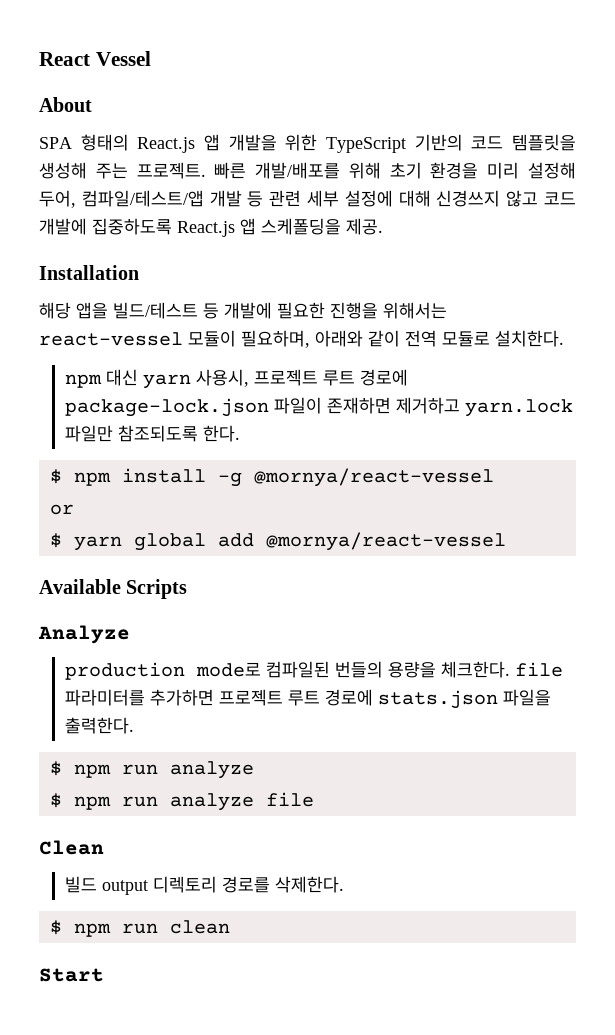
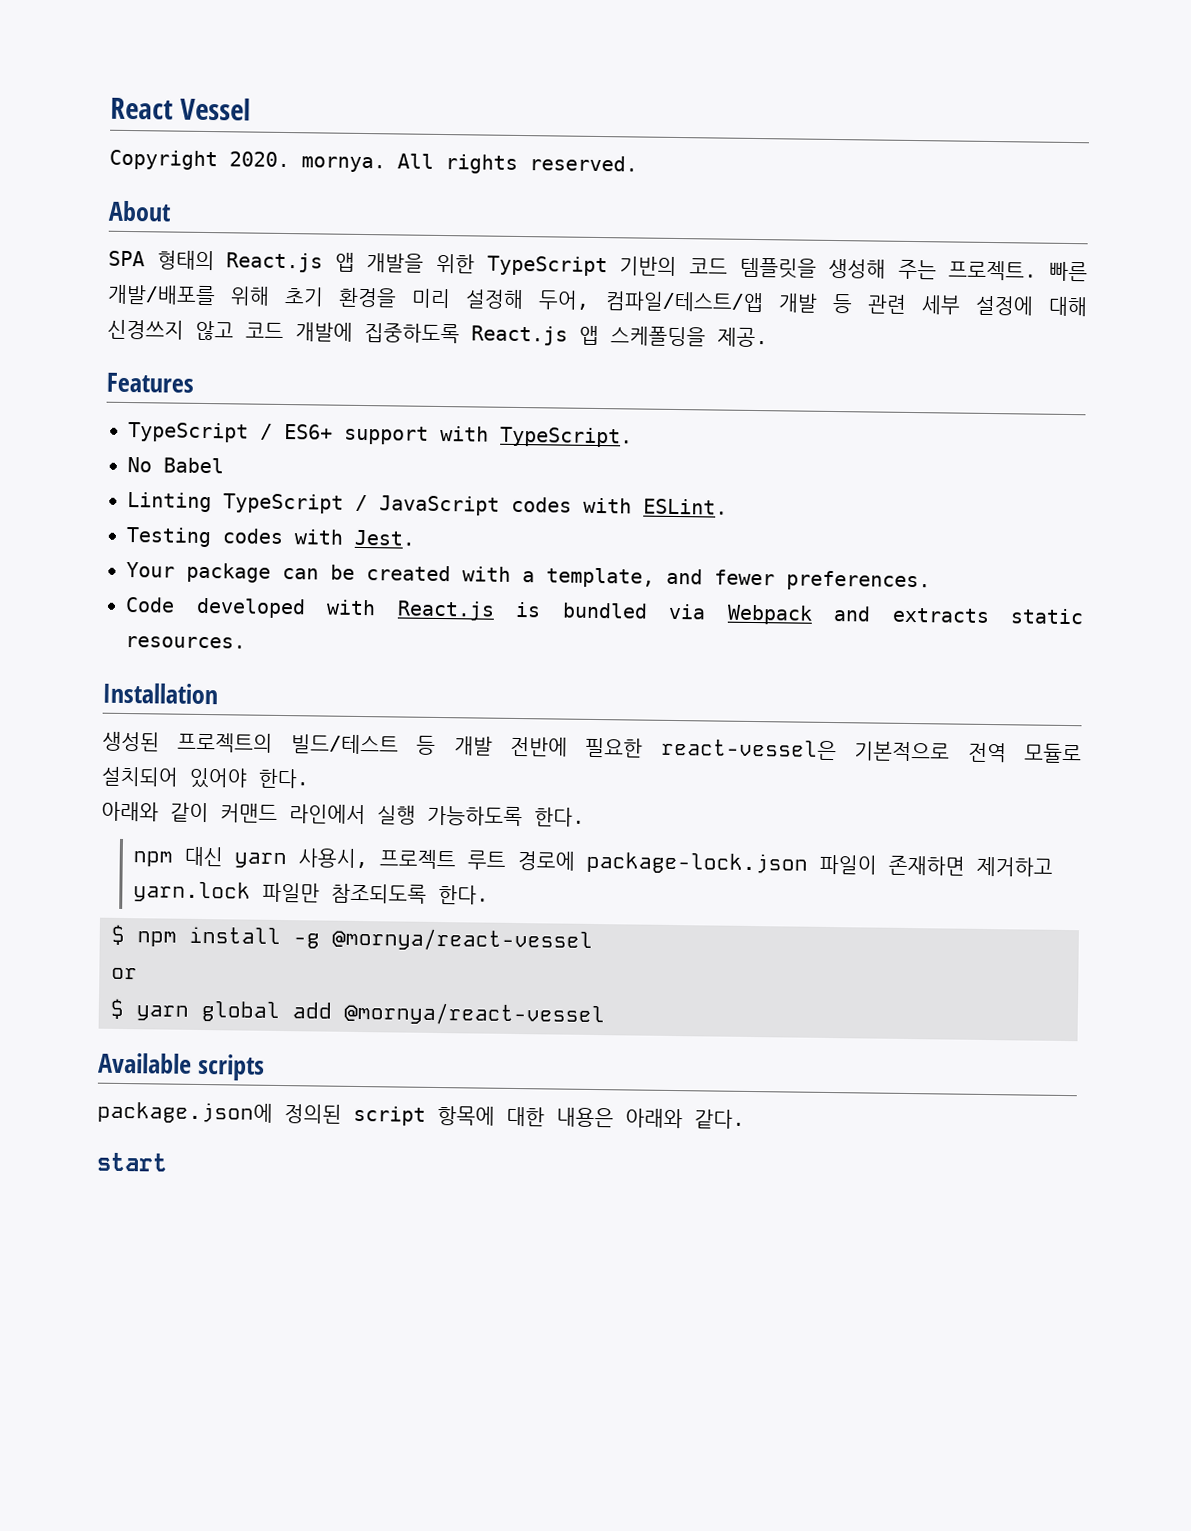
(151, 58) none -> [109,149,638,174] // Copyright 2020. mornya. All rights reserved.
[39,265,139,280] [39,302,447,319] [39,330,564,348] Installation // 해당 앱을 빌드/테스트 등 개발에 필요한 진행을 위해서는 react-vessel 모듈이 필요하며, 아래와 같이 전역 모듈로 설치한다. -> [106,372,194,393] [128,422,633,448] [127,457,224,474] [127,492,728,516] [126,527,415,548] [126,562,931,592] [125,597,1084,625] [125,636,246,649] [102,682,219,705] [102,731,1082,764] [101,766,309,789] [101,801,585,827] Features // TypeScript / ES6+ support with TypeScript. // No Babel // Linting TypeScript / JavaScript codes with ESLint. // Testing codes with Jest. // Your package can be created with a template, and fewer preferences. // Code developed with React.js is bundled via Webpack and extracts static resources. // Installation // 생성된 프로젝트의 빌드/테스트 등 개발 전반에 필요한 react-vessel은 기본적으로 전역 모듈로 설치되어 있어야 한다. // 아래와 같이 커맨드 라인에서 실행 가능하도록 한다.
[126,579,188,599] [38,625,130,644] [65,661,564,680] [65,689,552,709] [65,717,135,734] [49,761,254,779] [49,792,314,811] [39,840,104,855] [65,876,345,895] [49,920,230,937] [39,968,104,982] Scripts // Analyze // production mode로 컴파일된 번들의 용량을 체크한다. file 파라미터를 추가하면 프로젝트 루트 경로에 stats.json 파일을 출력한다. // $ npm run analyze // $ npm run analyze file // Clean // 빌드 output 디렉토리 경로를 삭제한다. // $ npm run clean // Start -> [197,1053,266,1081] [97,1101,745,1129] [96,1152,168,1172] scripts // package.json에 정의된 script 항목에 대한 내용은 아래와 같다. // start

